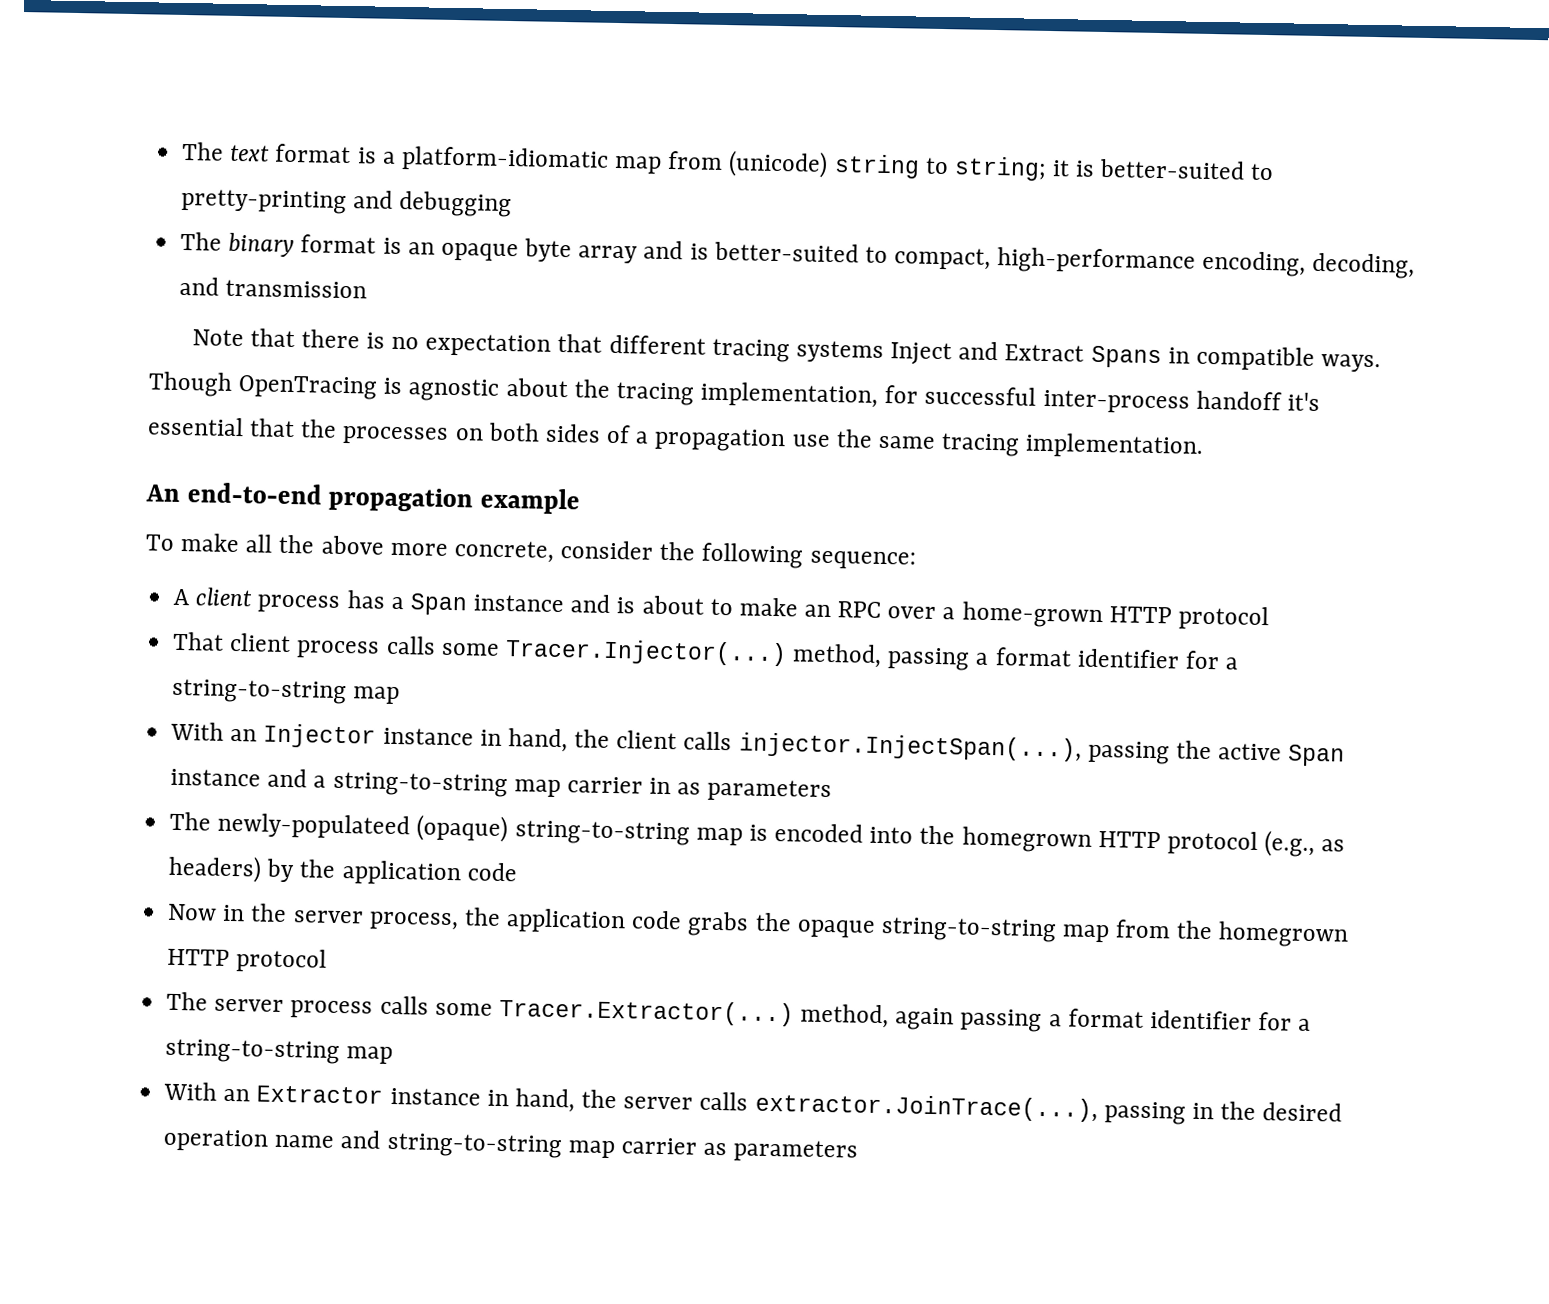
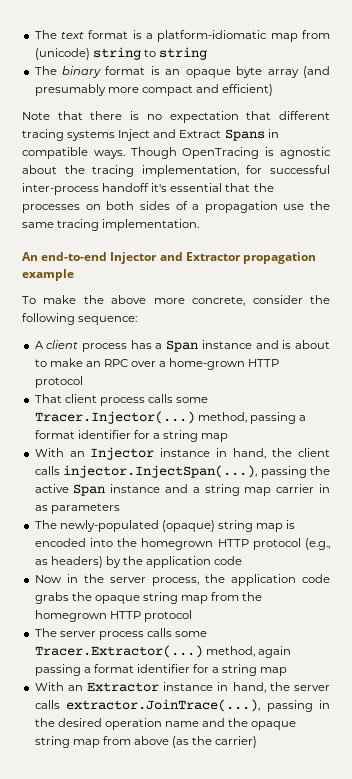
[953,156,1275,181] [181,188,513,218] string; it is better-suited to pretty-printing and debugging -> [158,47,207,60] string
[643,240,1416,279] [179,276,368,299] and is better-suited to compact, high-performance encoding, decoding, and transmission -> [302,66,330,78] [34,84,274,96] (and presumably more compact and efficient)
(323, 493) none -> [110,252,241,264] Injector and Extractor
[245,534,274,553] all -> (77, 299) none
[171,678,348,705] string-to-string -> [163,430,199,442] string
[332,771,508,798] string-to-string -> [204,484,240,496] string
[217,812,690,846] newly-populateed (opaque) string-to-string -> [59,520,253,532] newly-populated (opaque) string
[880,917,1057,943] string-to-string -> [142,592,178,604] string
[165,1038,341,1065] string-to-string -> [222,664,258,676] string
[386,1132,859,1163] string-to-string map carrier as parameters -> [228,718,297,730] [34,736,258,748] the opaque string map from above (as the carrier)

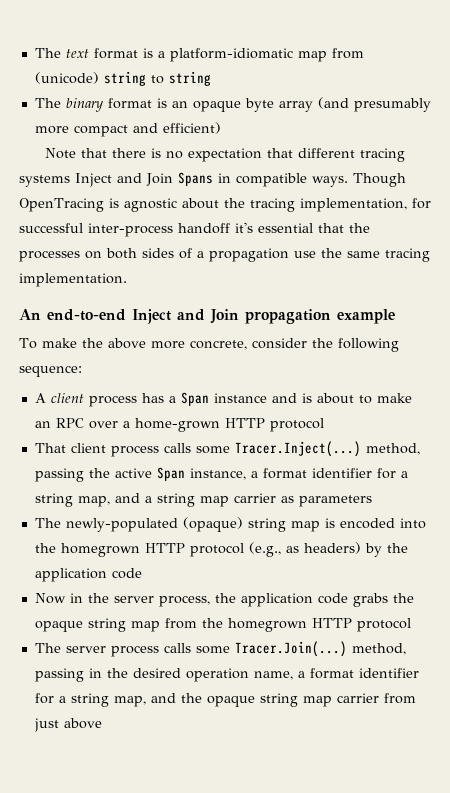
[179,130,222,138] Extract -> [146,173,173,186] Join
[110,252,241,264] Injector and Extractor -> [132,309,239,324] Inject and Join
[34,411,306,424] [34,430,229,442] [34,447,330,460] [34,465,331,478] [34,484,161,496] Tracer.Injector(...) method, passing a format identifier for a string map // With an Injector instance in hand, the client calls injector.InjectSpan(...), passing the active Span instance -> [234,441,420,457] [34,467,408,482] [34,493,110,507] Tracer.Inject(...) method, passing the active Span instance, a format identifier for a string map,
[318,484,330,493] in -> (276, 498) none
[34,645,291,658] [34,664,288,676] [34,682,330,693] [34,699,331,712] [34,718,199,730] Tracer.Extractor(...) method, again passing a format identifier for a string map // With an Extractor instance in hand, the server calls extractor.JoinTrace(...), passing in the desired operation name -> [234,641,406,657] [34,668,419,682] [34,693,146,707] Tracer.Join(...) method, passing in the desired operation name, a format identifier for a string map,
[102,736,258,748] from above (as the carrier) -> [336,693,416,704] [33,718,102,732] carrier from just above

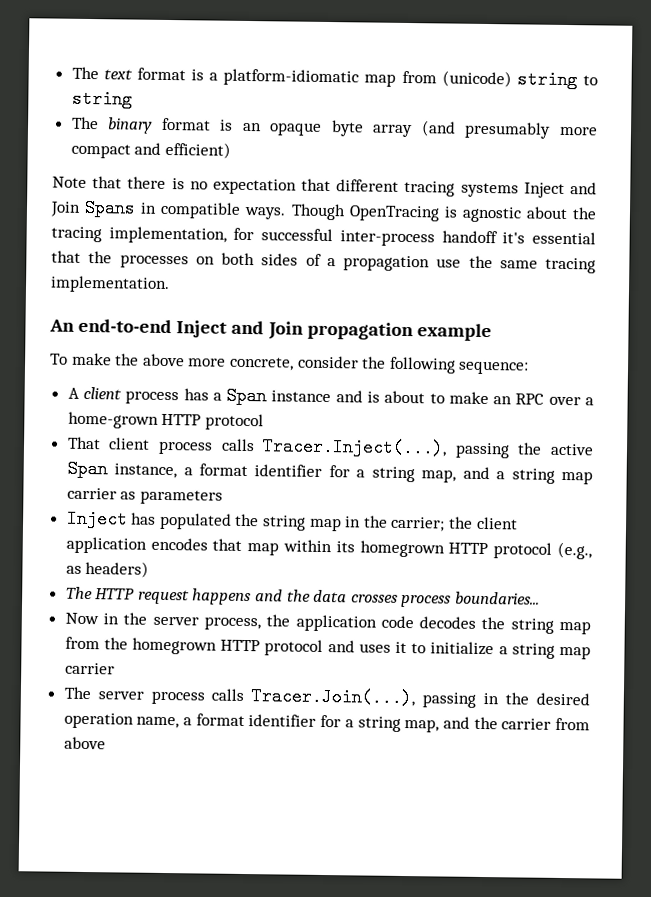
[195,441,420,457] some Tracer.Inject(...) method, -> [262,437,448,458] Tracer.Inject(...),
[34,517,426,532] [34,543,56,553] The newly-populated (opaque) string map is encoded into the -> [65,509,518,532] [65,536,355,556] Inject has populated the string map in the carrier; the client application encodes that map within its
[364,543,408,557] [34,568,142,582] by the application code -> [65,586,541,608] // The HTTP request happens and the data crosses process boundaries...
[352,593,414,607] [34,621,83,632] grabs the opaque -> [419,616,506,630] decodes the
(411, 625) none -> [327,640,591,660] [64,662,115,675] and uses it to initialize a string map carrier
[195,641,406,657] some Tracer.Join(...) method, -> [251,687,416,708] Tracer.Join(...),
[206,693,332,707] opaque string map -> (498, 723) none
[33,718,59,732] just -> (590, 724) none

